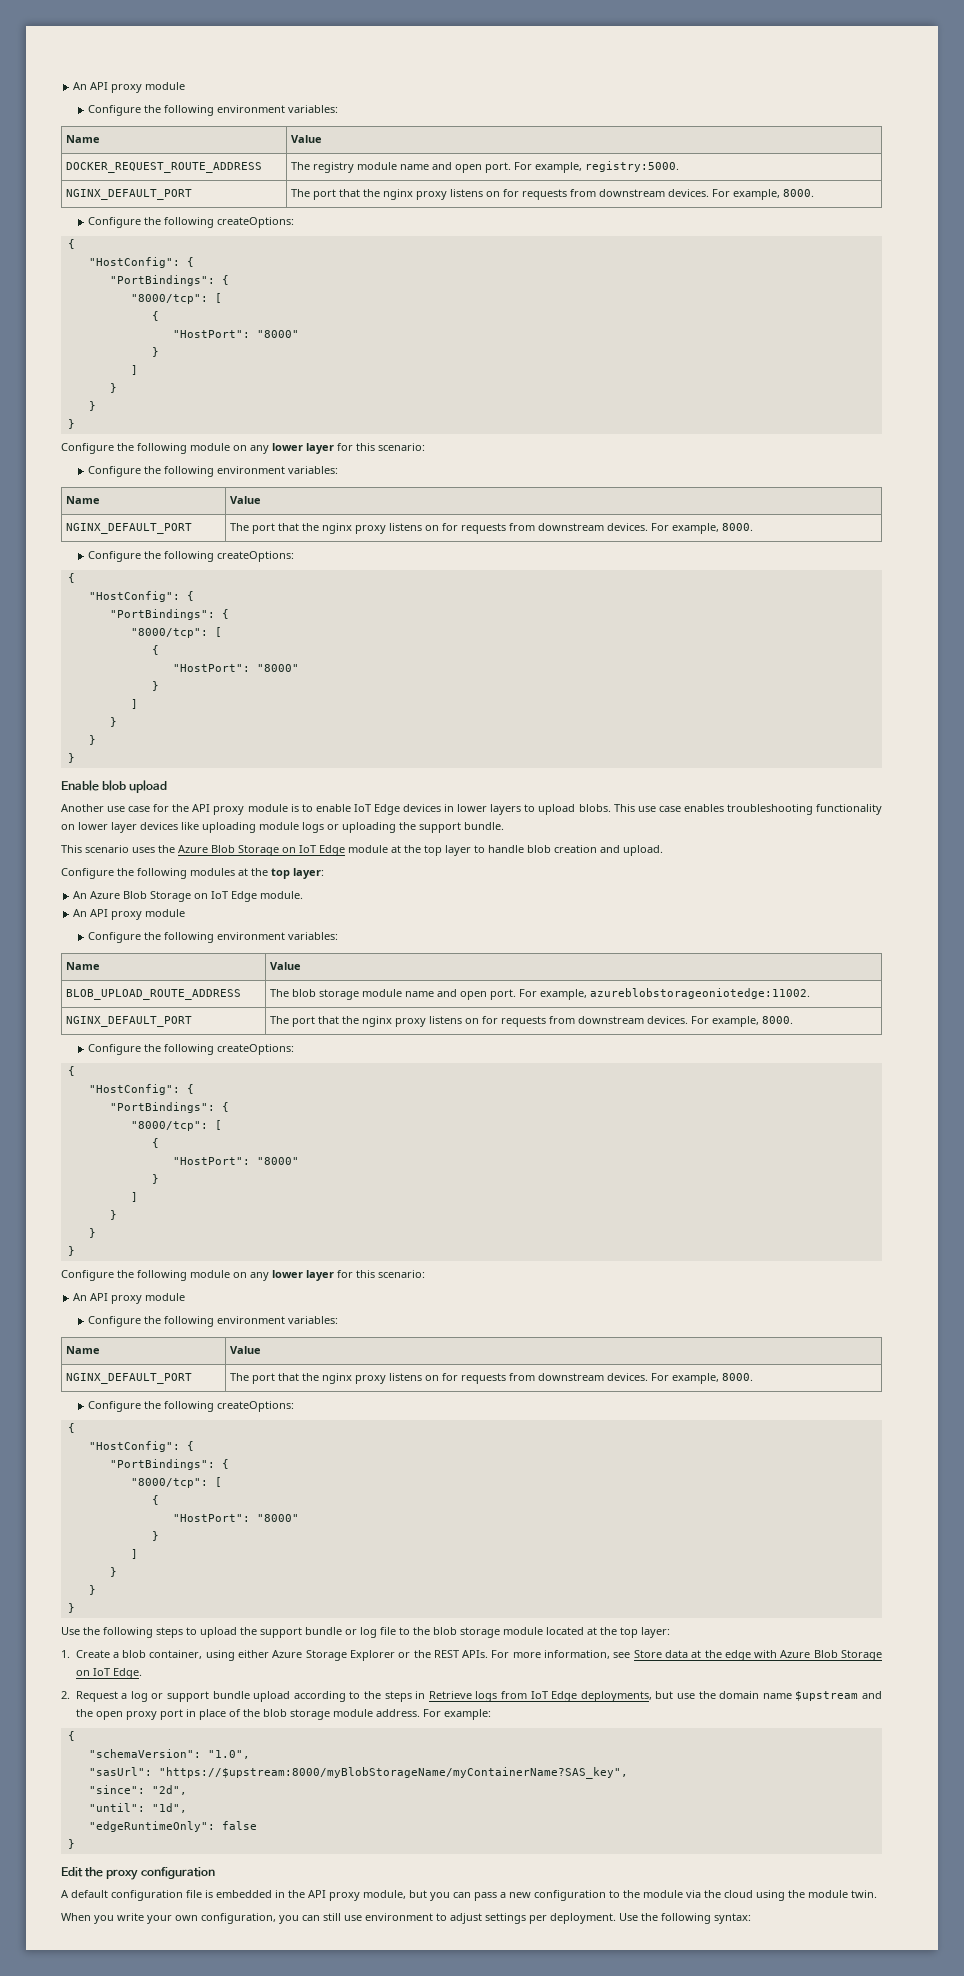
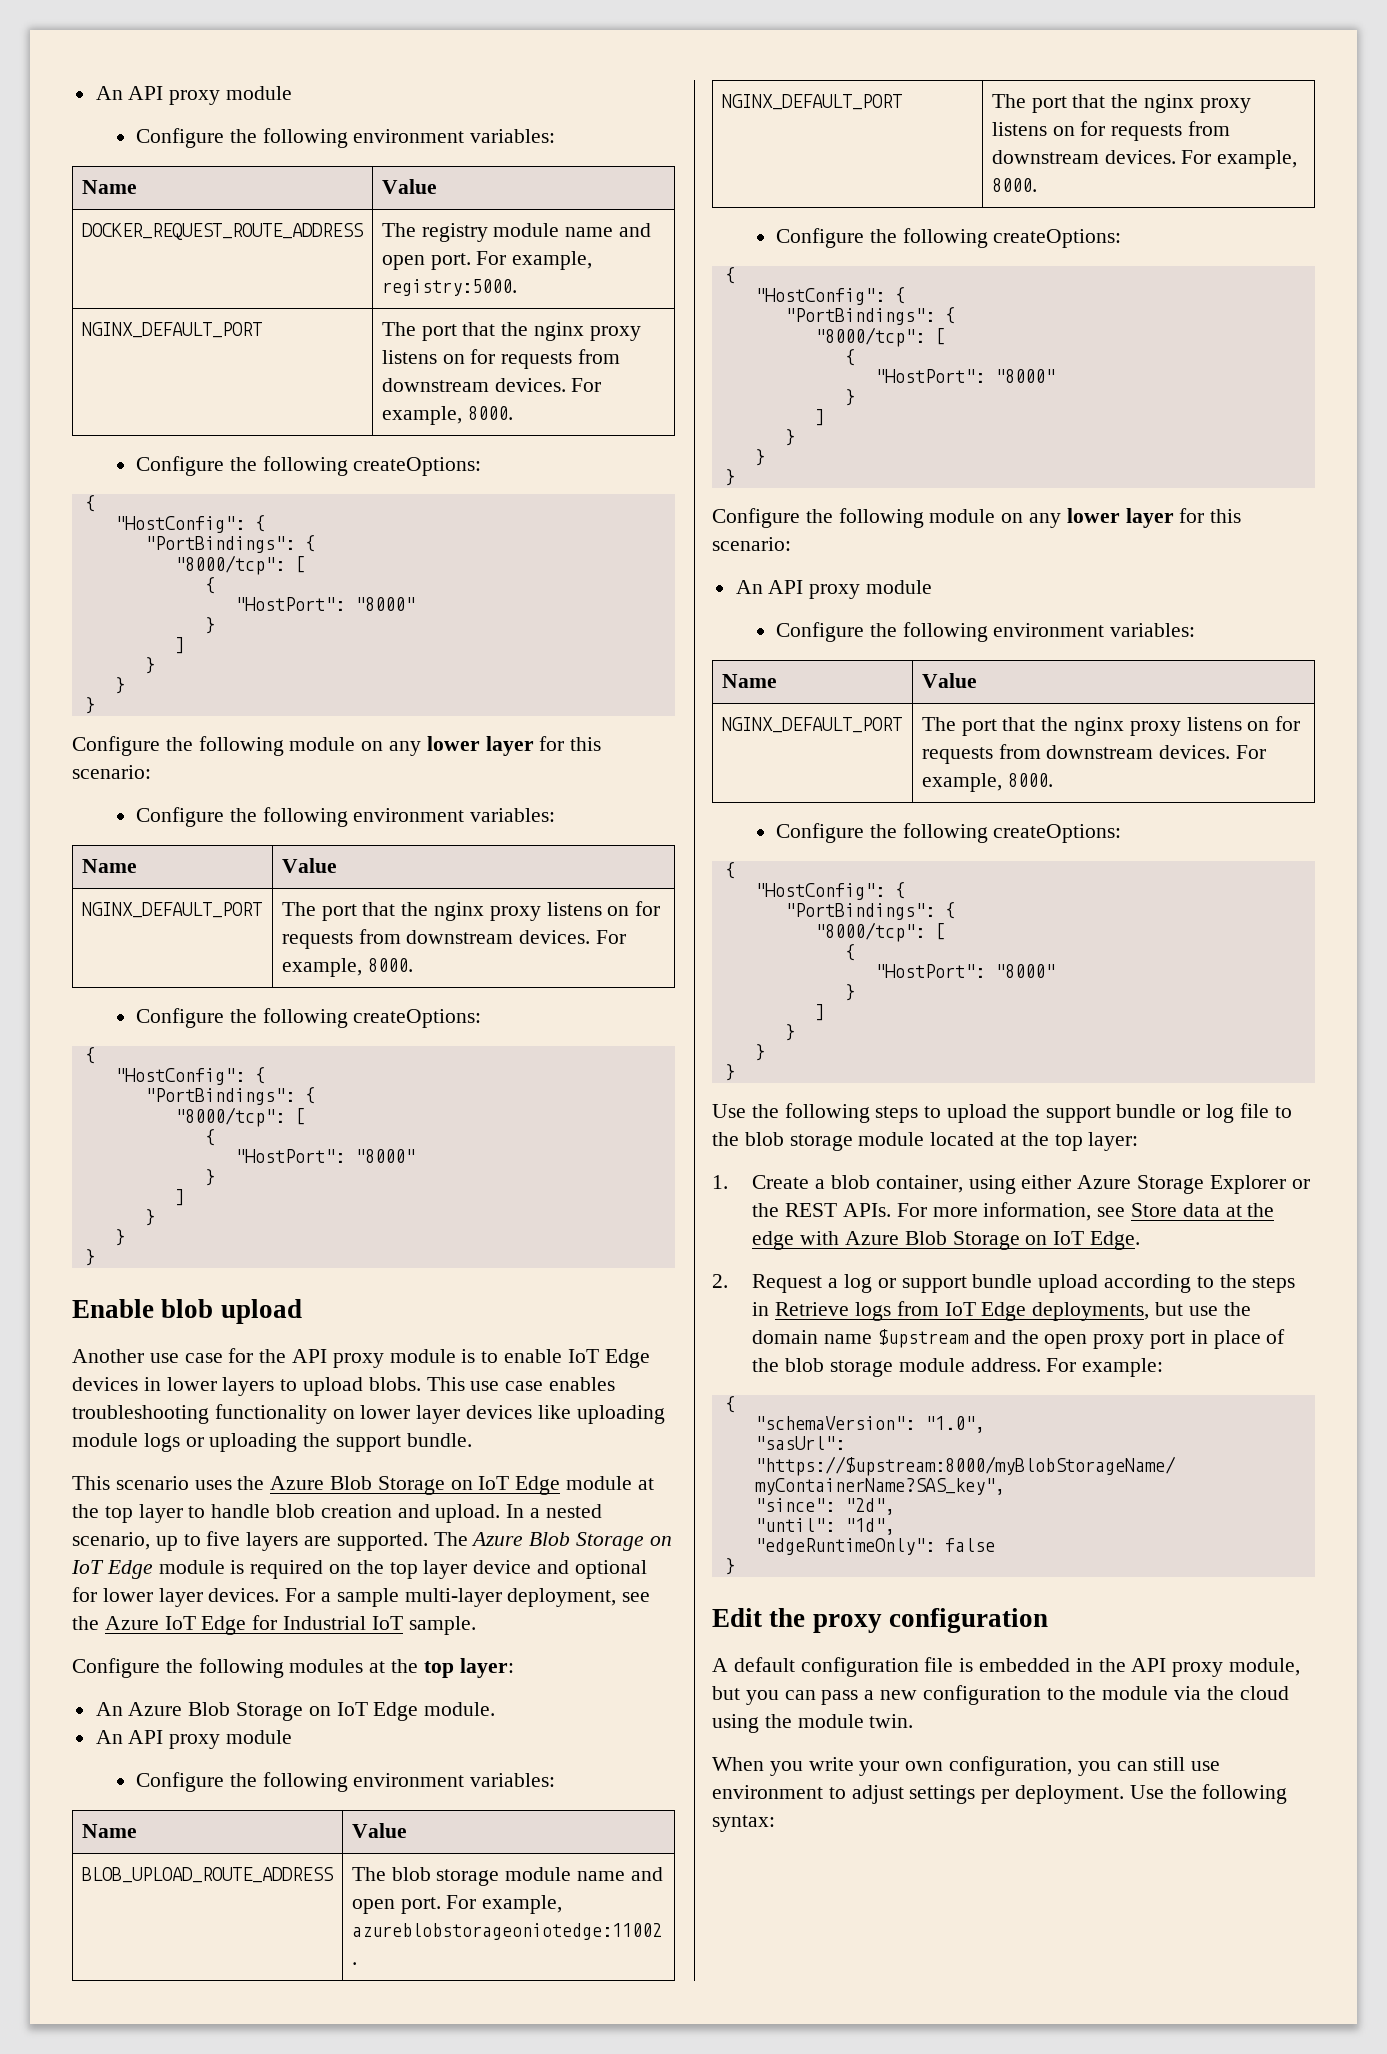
(663, 850) none -> [506,1504,602,1518] [72,1531,672,1551] [71,1560,647,1579] [72,1587,651,1607] [72,1615,476,1635] In a nested scenario, up to five layers are supported. The Azure Blob Storage on IoT Edge module is required on the top layer device and optional for lower layer devices. For a sample multi-layer deployment, see the Azure IoT Edge for Industrial IoT sample.

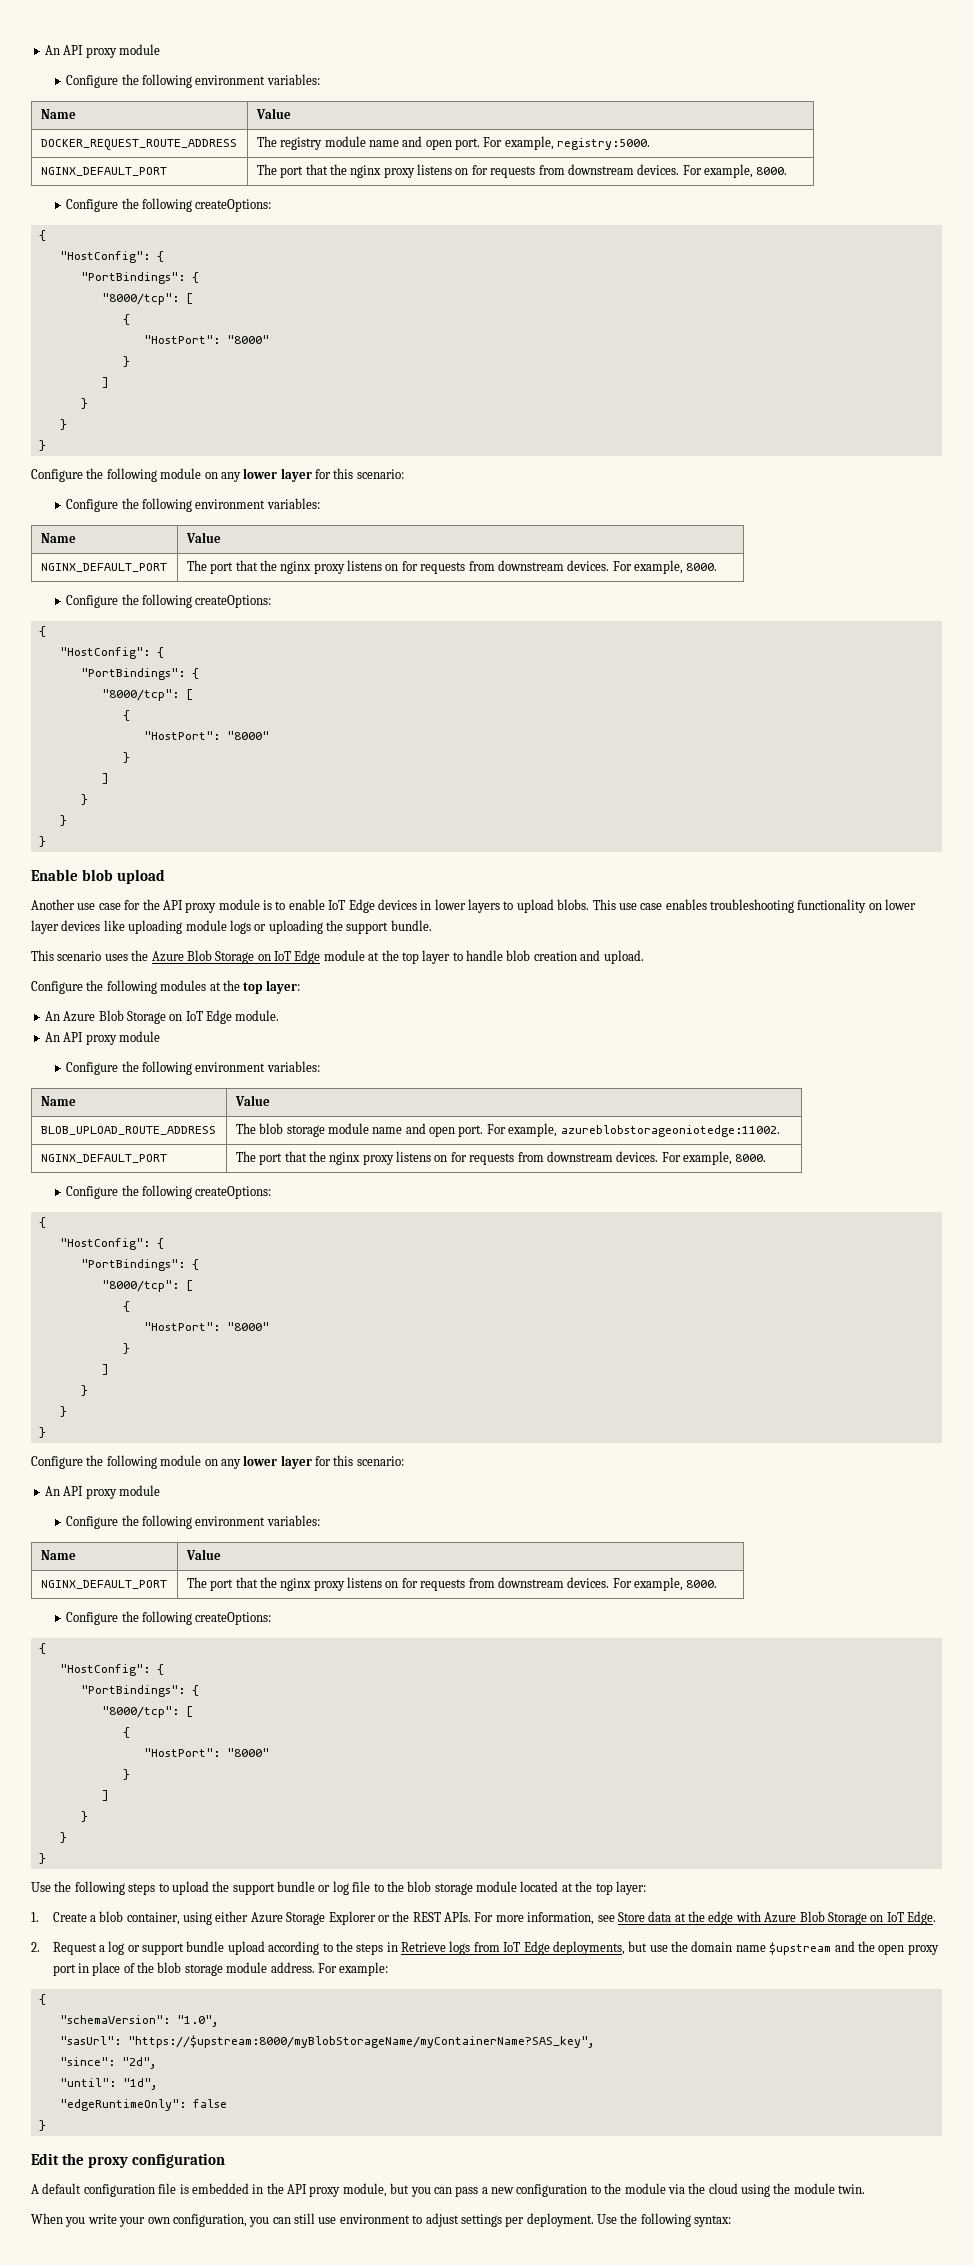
[506,1504,602,1518] [72,1531,672,1551] [71,1560,647,1579] [72,1587,651,1607] [72,1615,476,1635] In a nested scenario, up to five layers are supported. The Azure Blob Storage on IoT Edge module is required on the top layer device and optional for lower layer devices. For a sample multi-layer deployment, see the Azure IoT Edge for Industrial IoT sample. -> (644, 957) none

